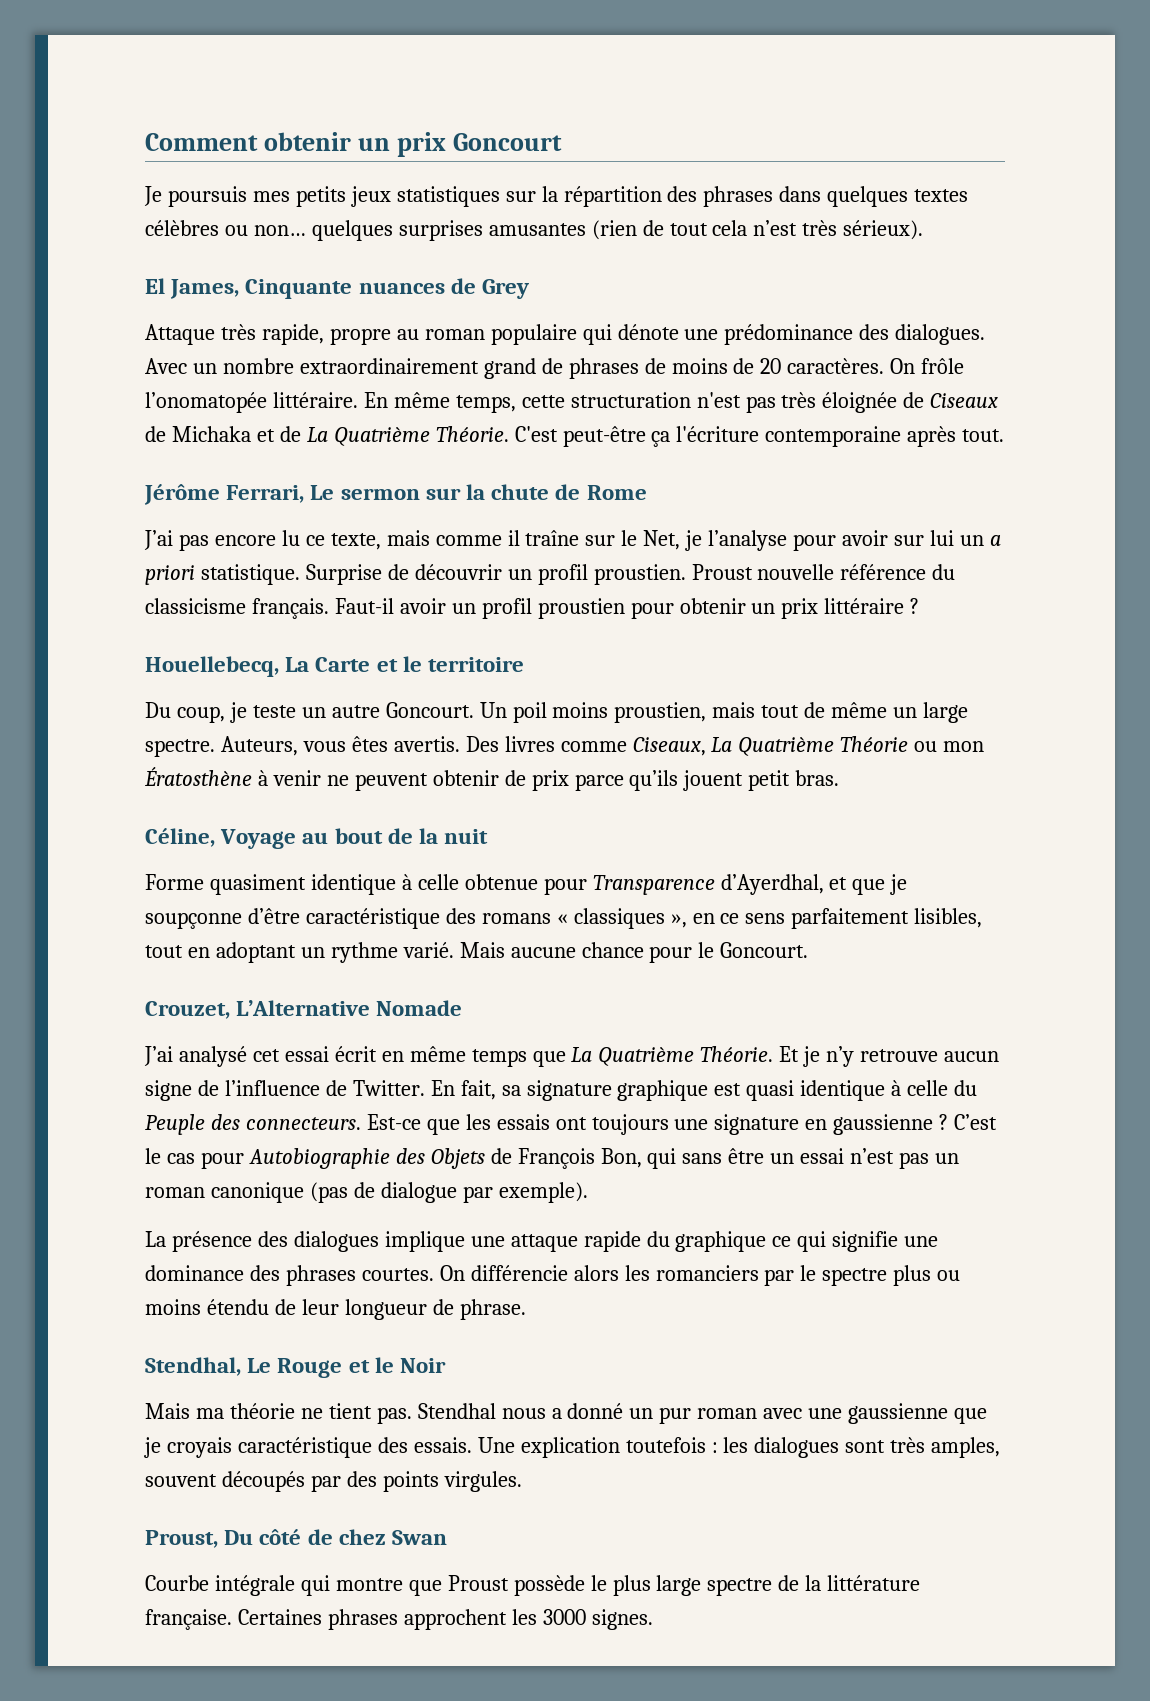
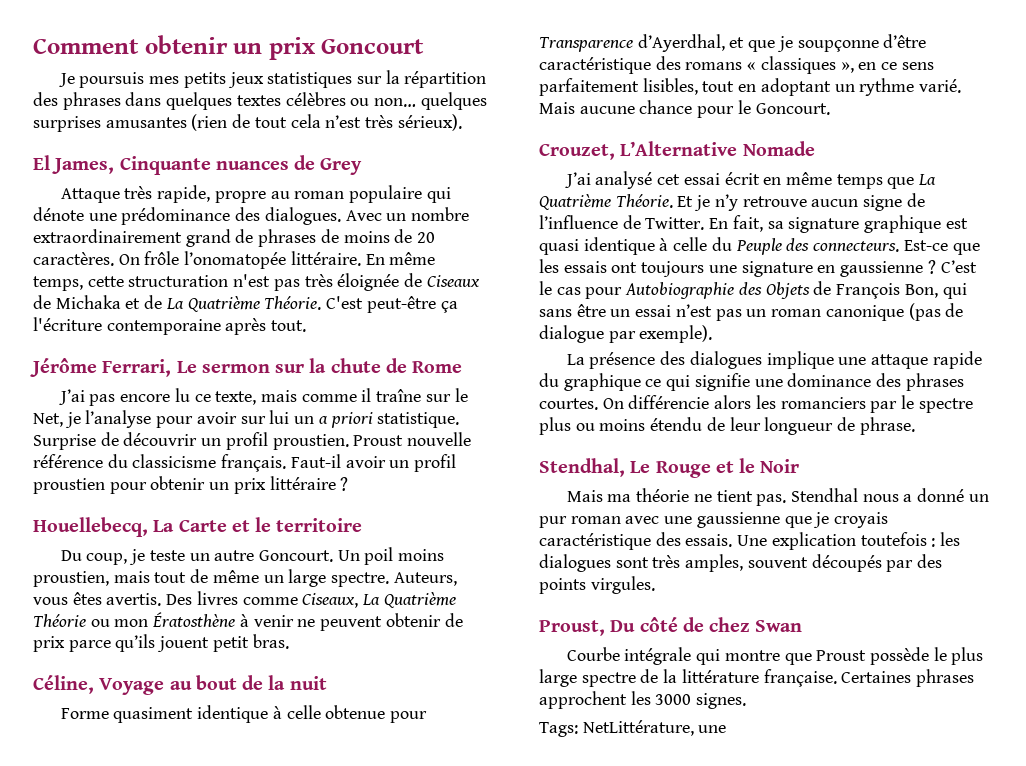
(653, 1619) none -> [539,720,727,737] // Tags: NetLittérature, une

